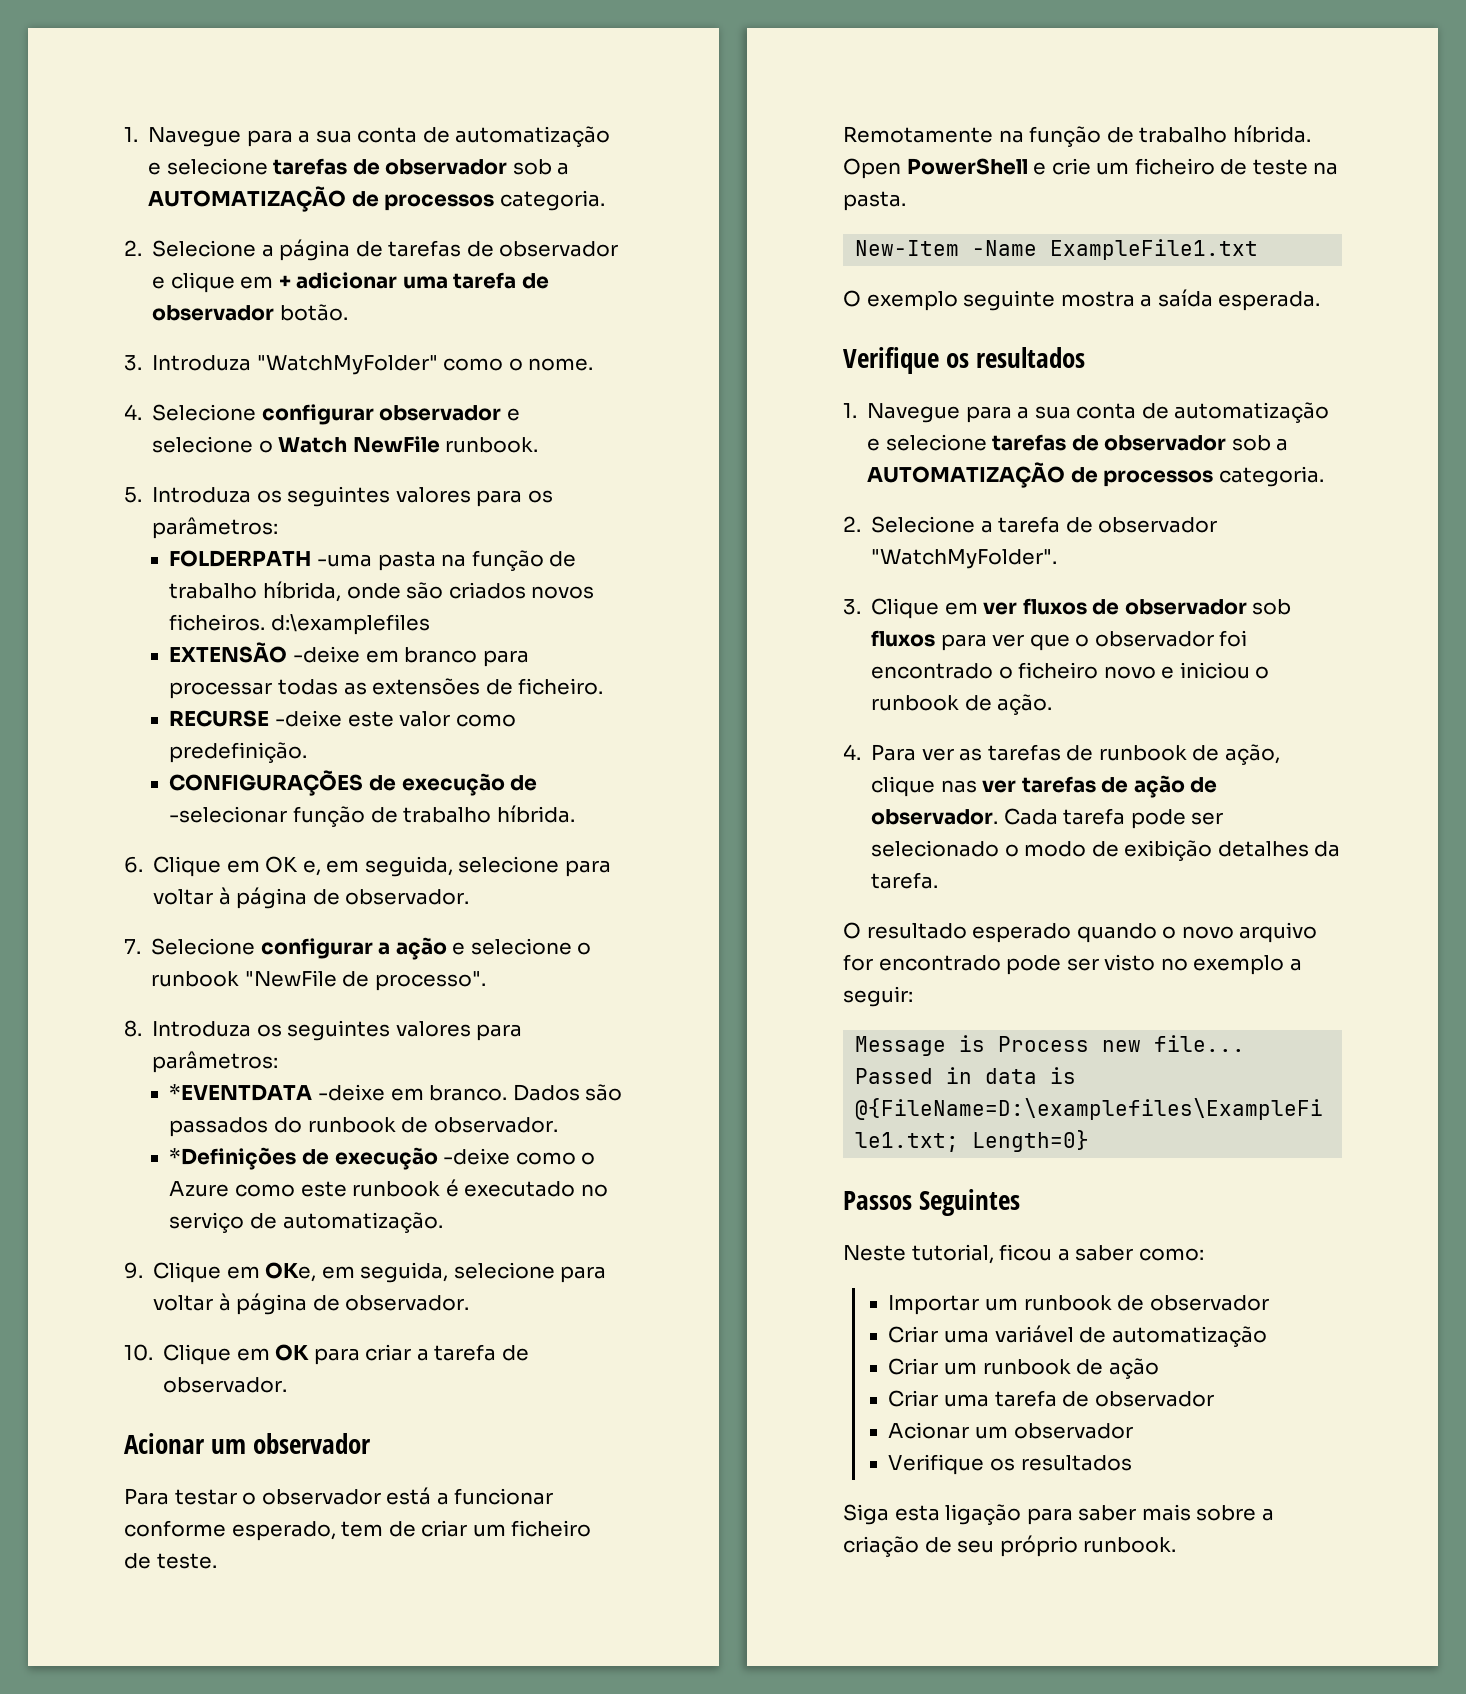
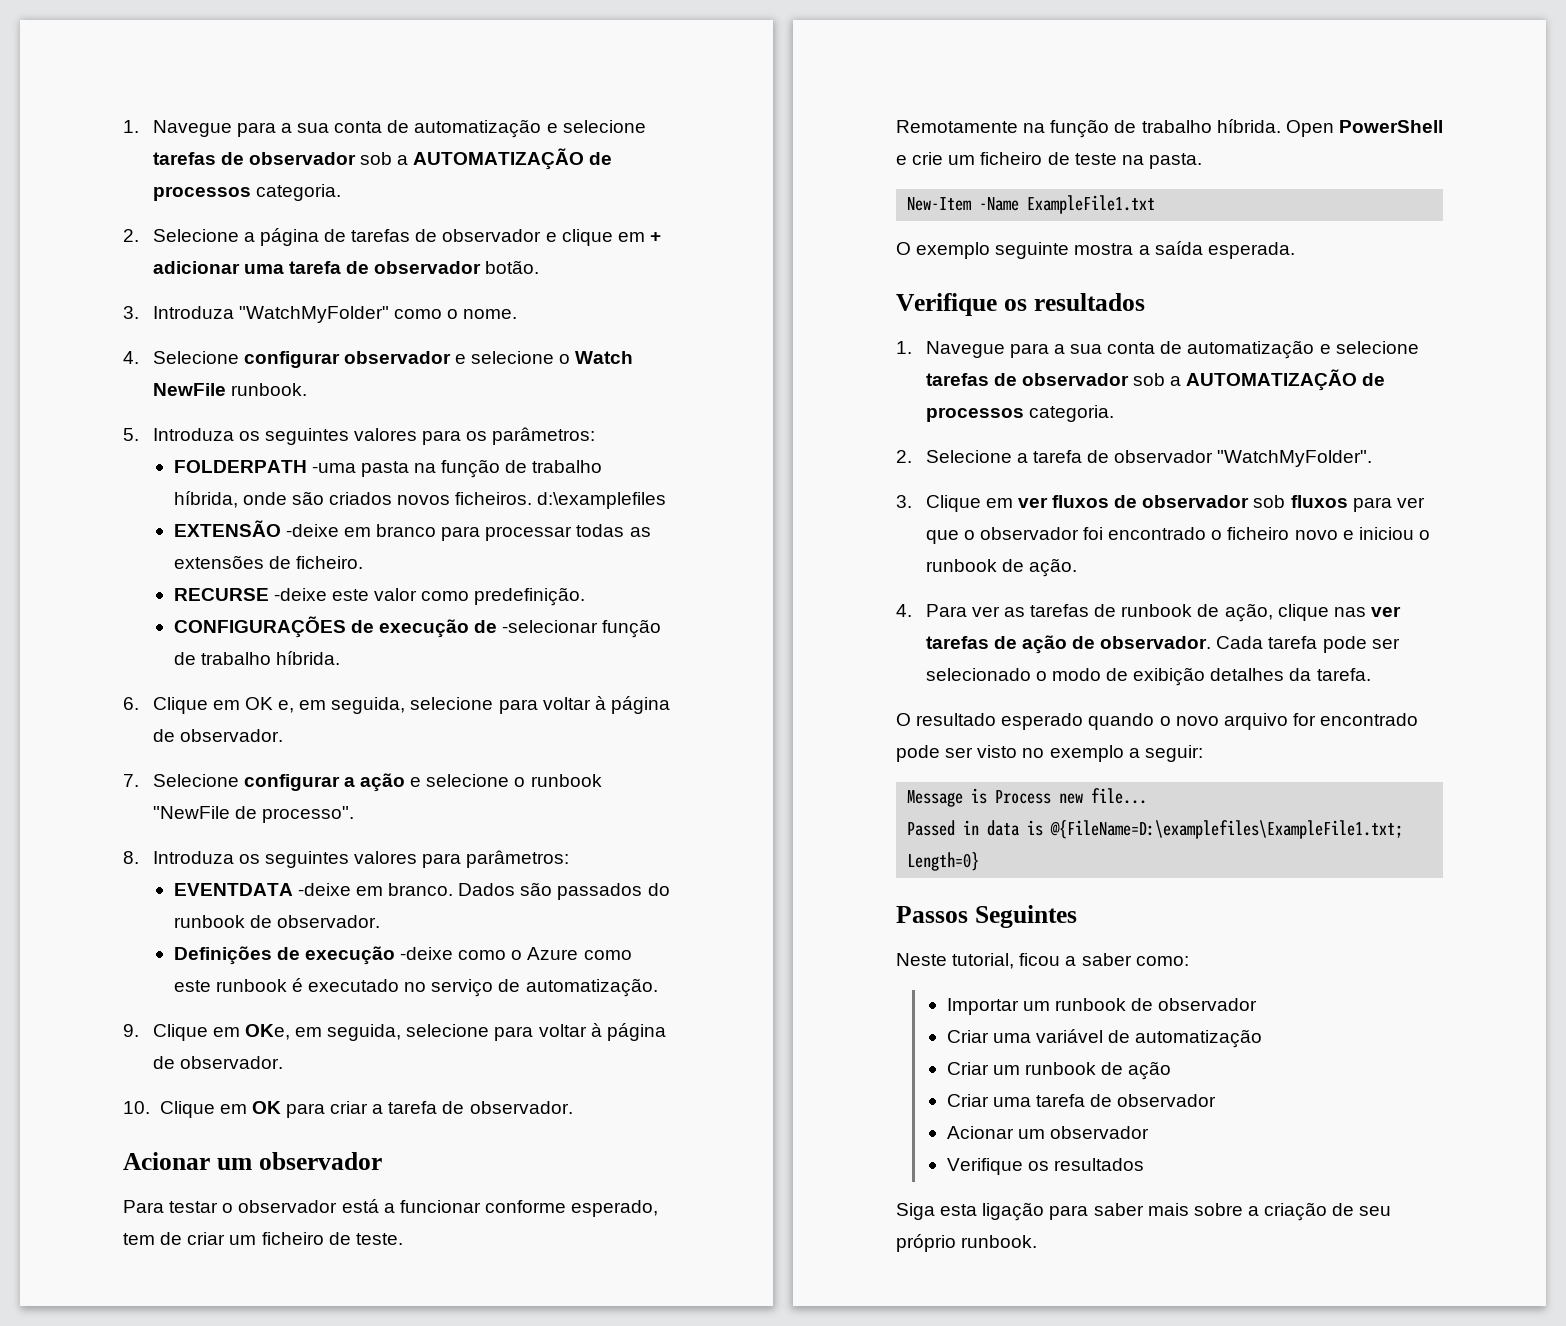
[169,1084,313,1101] *EVENTDATA -> [173,883,293,896] EVENTDATA
[169,1147,297,1170] *Definições -> [173,946,272,965] Definições

